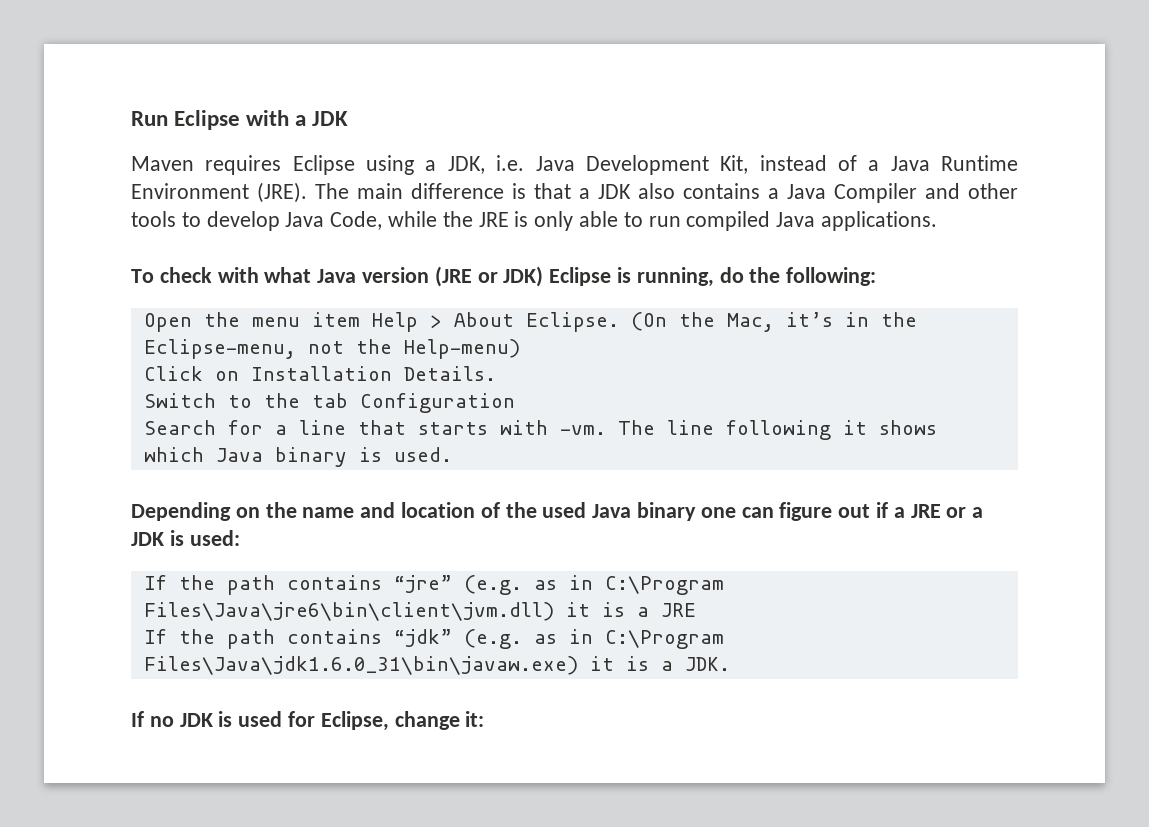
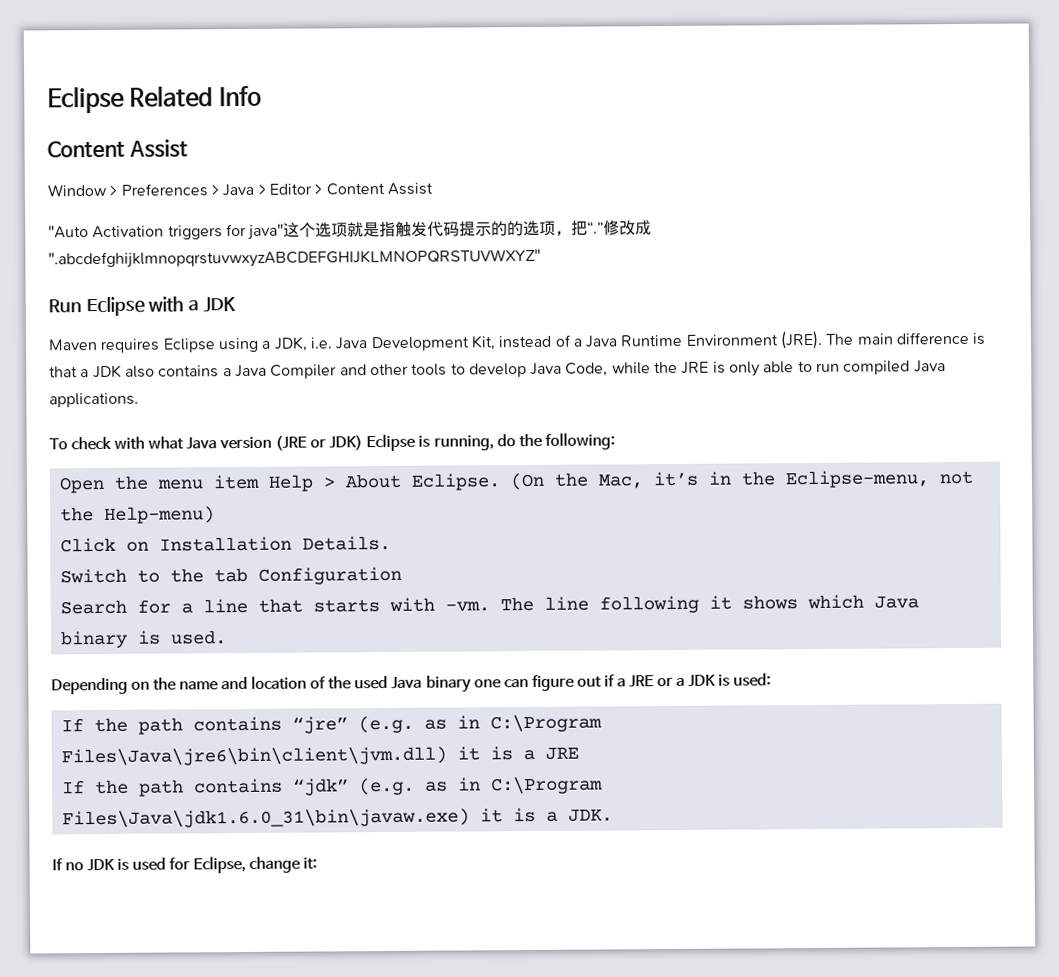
(131, 118) none -> [47,85,262,114] [47,139,188,159] [47,182,433,197] [48,219,653,240] [48,248,541,269] Eclipse Related Info // Content Assist // Window > Preferences > Java > Editor > Content Assist // "Auto Activation triggers for java"这个选项就是指触发代码提示的的选项，把“.”修改成".abcdefghijklmnopqrstuvwxyzABCDEFGHIJKLMNOPQRSTUVWXYZ" //

